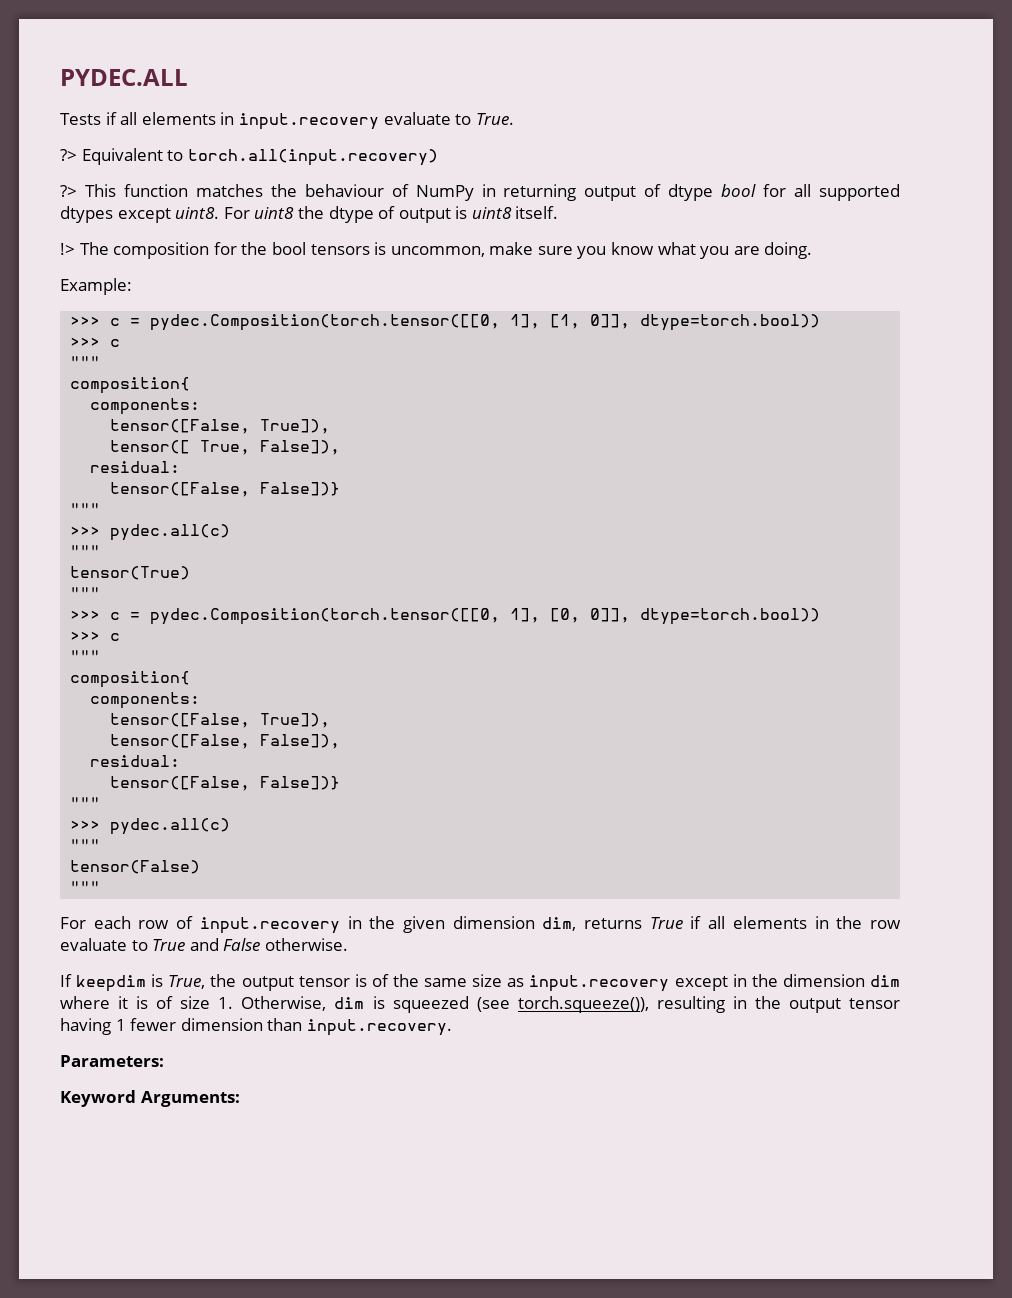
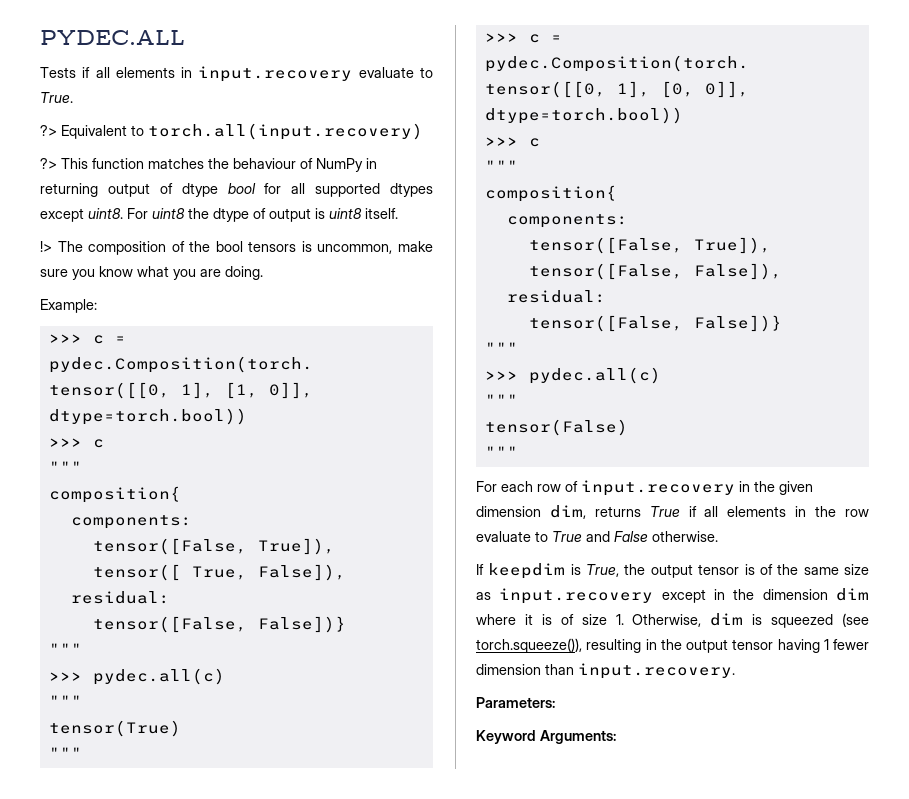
[213,242,237,255] for -> [171,241,185,252] of

